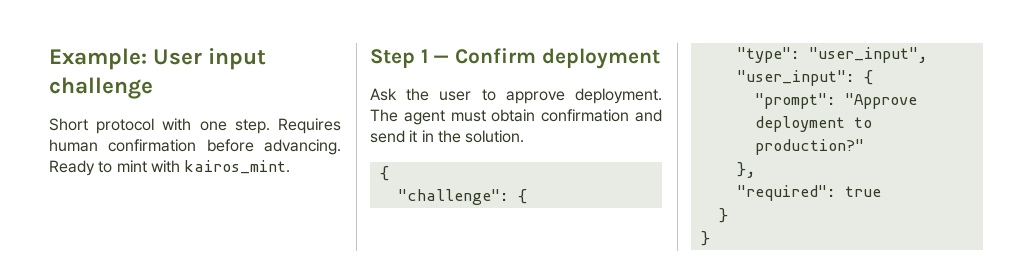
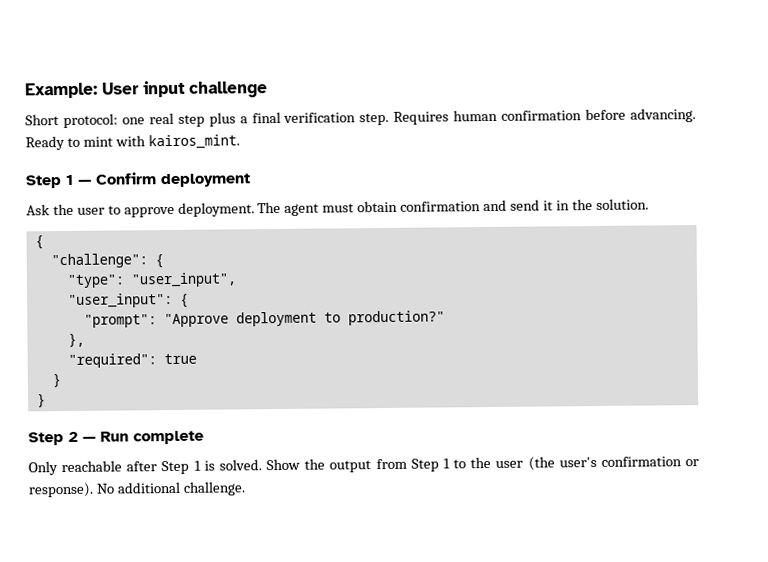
[96,118,227,134] protocol with one -> [62,111,357,129] protocol: one real step plus a final verification
(710, 238) none -> [28,430,204,446] [28,456,699,476] [28,481,246,498] // Step 2 — Run complete // Only reachable after Step 1 is solved. Show the output from Step 1 to the user (the user's confirmation or response). No additional challenge.

